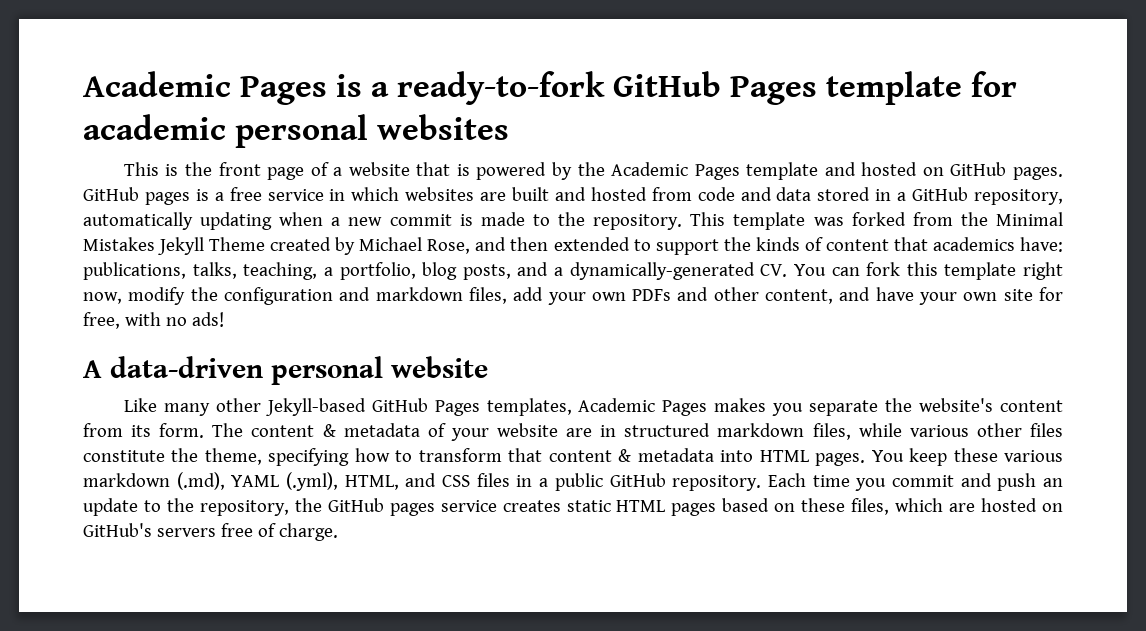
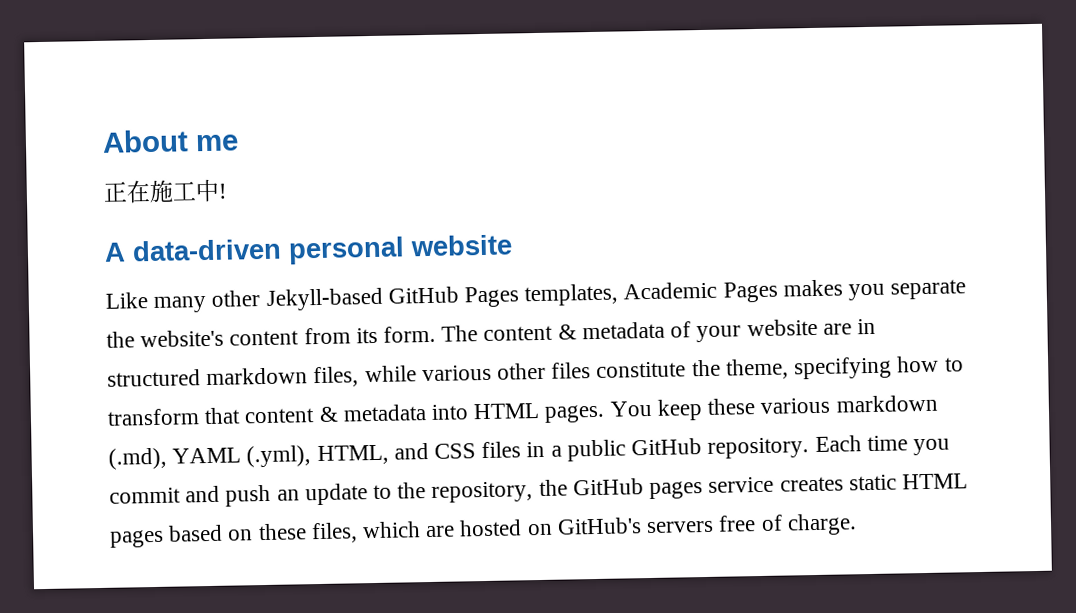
[83,71,1018,105] [83,114,510,148] [123,162,1063,180] [83,187,1064,205] [83,212,1063,230] [83,237,1063,255] [83,262,1063,280] [83,287,1063,305] [83,312,224,329] Academic Pages is a ready-to-fork GitHub Pages template for academic personal websites // This is the front page of a website that is powered by the Academic Pages template and hosted on GitHub pages. GitHub pages is a free service in which websites are built and hosted from code and data stored in a GitHub repository, automatically updating when a new commit is made to the repository. This template was forked from the Minimal Mistakes Jekyll Theme created by Michael Rose, and then extended to support the kinds of content that academics have: publications, talks, teaching, a portfolio, blog posts, and a dynamically-generated CV. You can fork this template right now, modify the configuration and markdown files, add your own PDFs and other content, and have your own site for free, with no ads! -> [102,129,239,153] [103,178,227,204] About me // 正在施工中!

